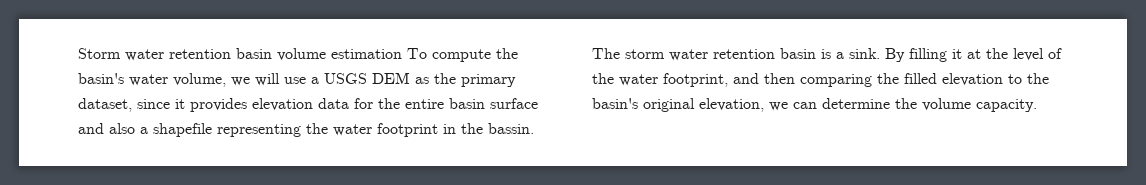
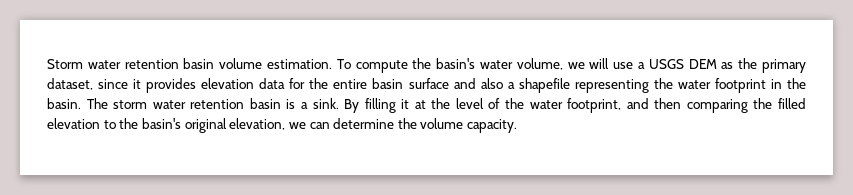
[331,49,402,59] estimation -> [267,59,333,69] estimation.
[488,123,534,134] bassin. -> [47,98,81,109] basin.

